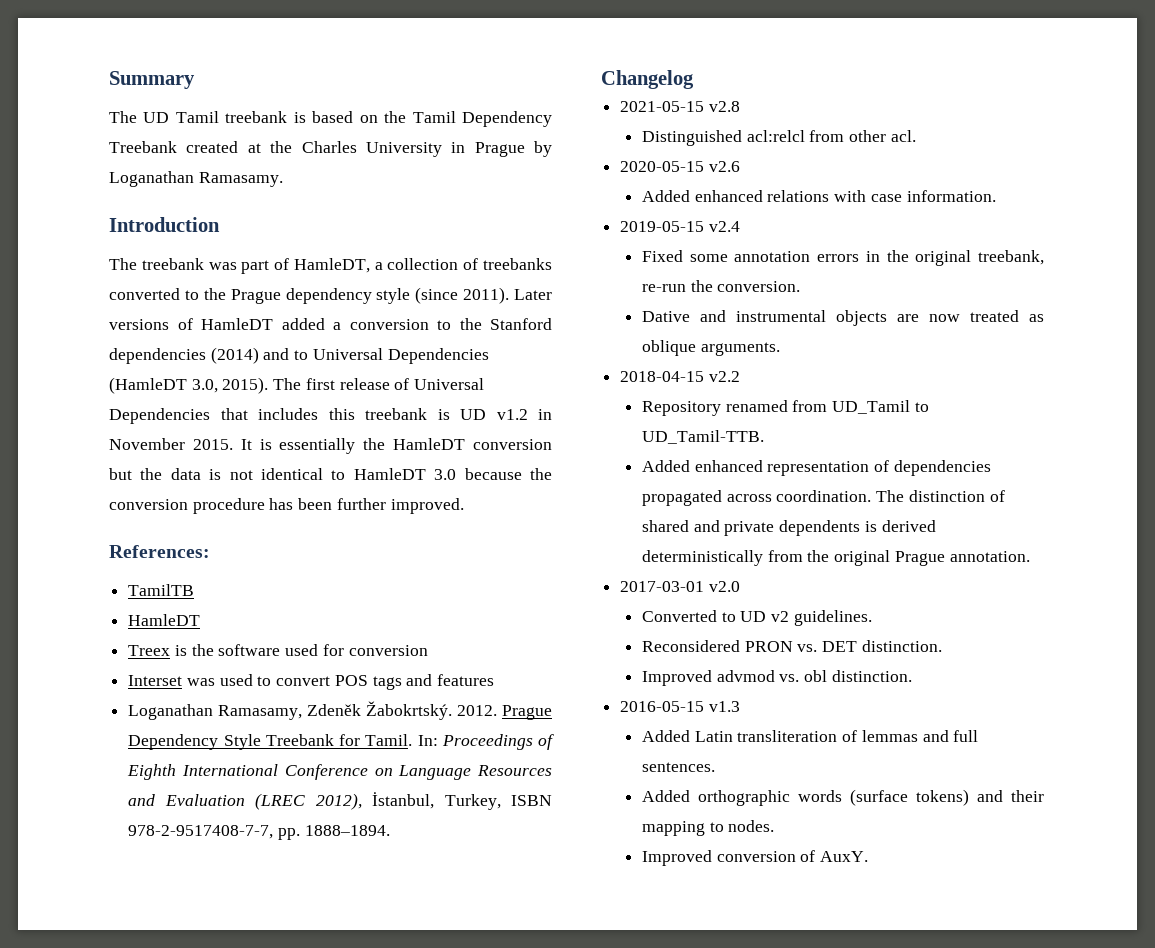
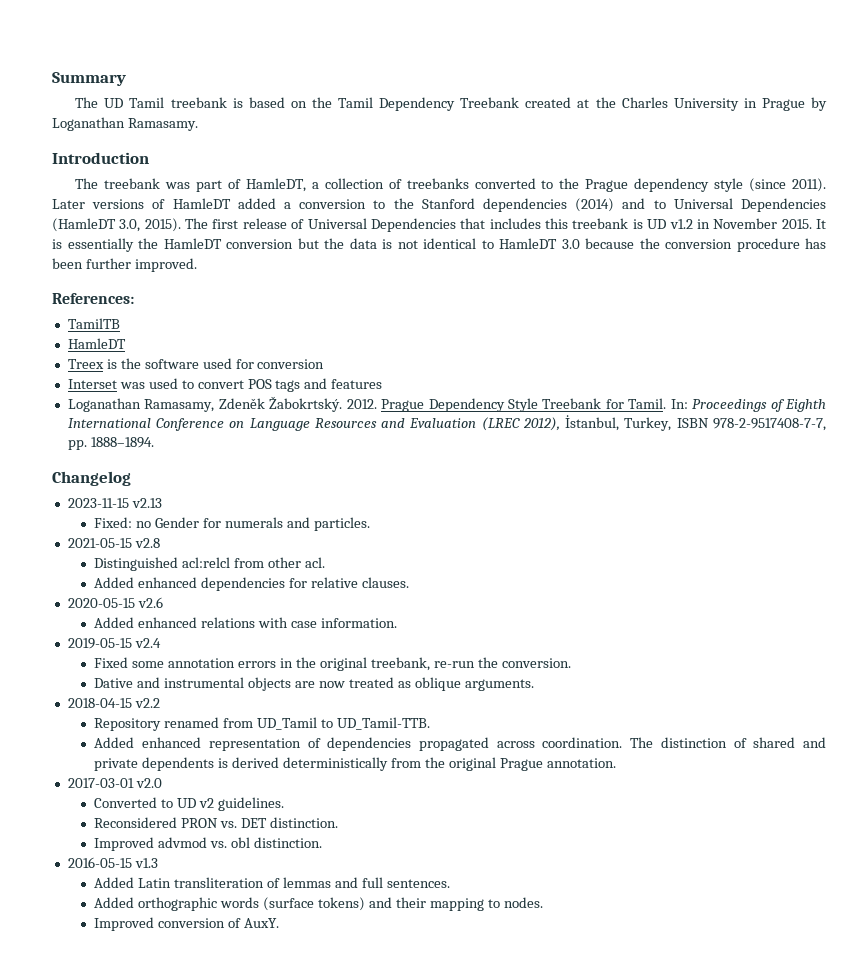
(694, 79) none -> [67,498,162,508] [94,517,370,531] // 2023-11-15 v2.13 // Fixed: no Gender for numerals and particles.
(916, 136) none -> [94,577,409,591] // Added enhanced dependencies for relative clauses.

